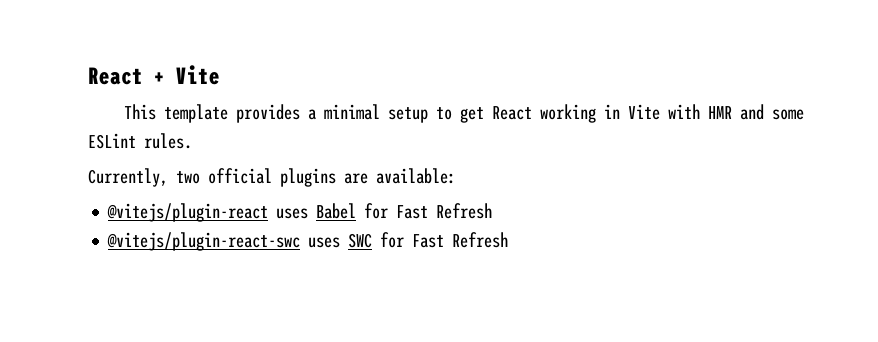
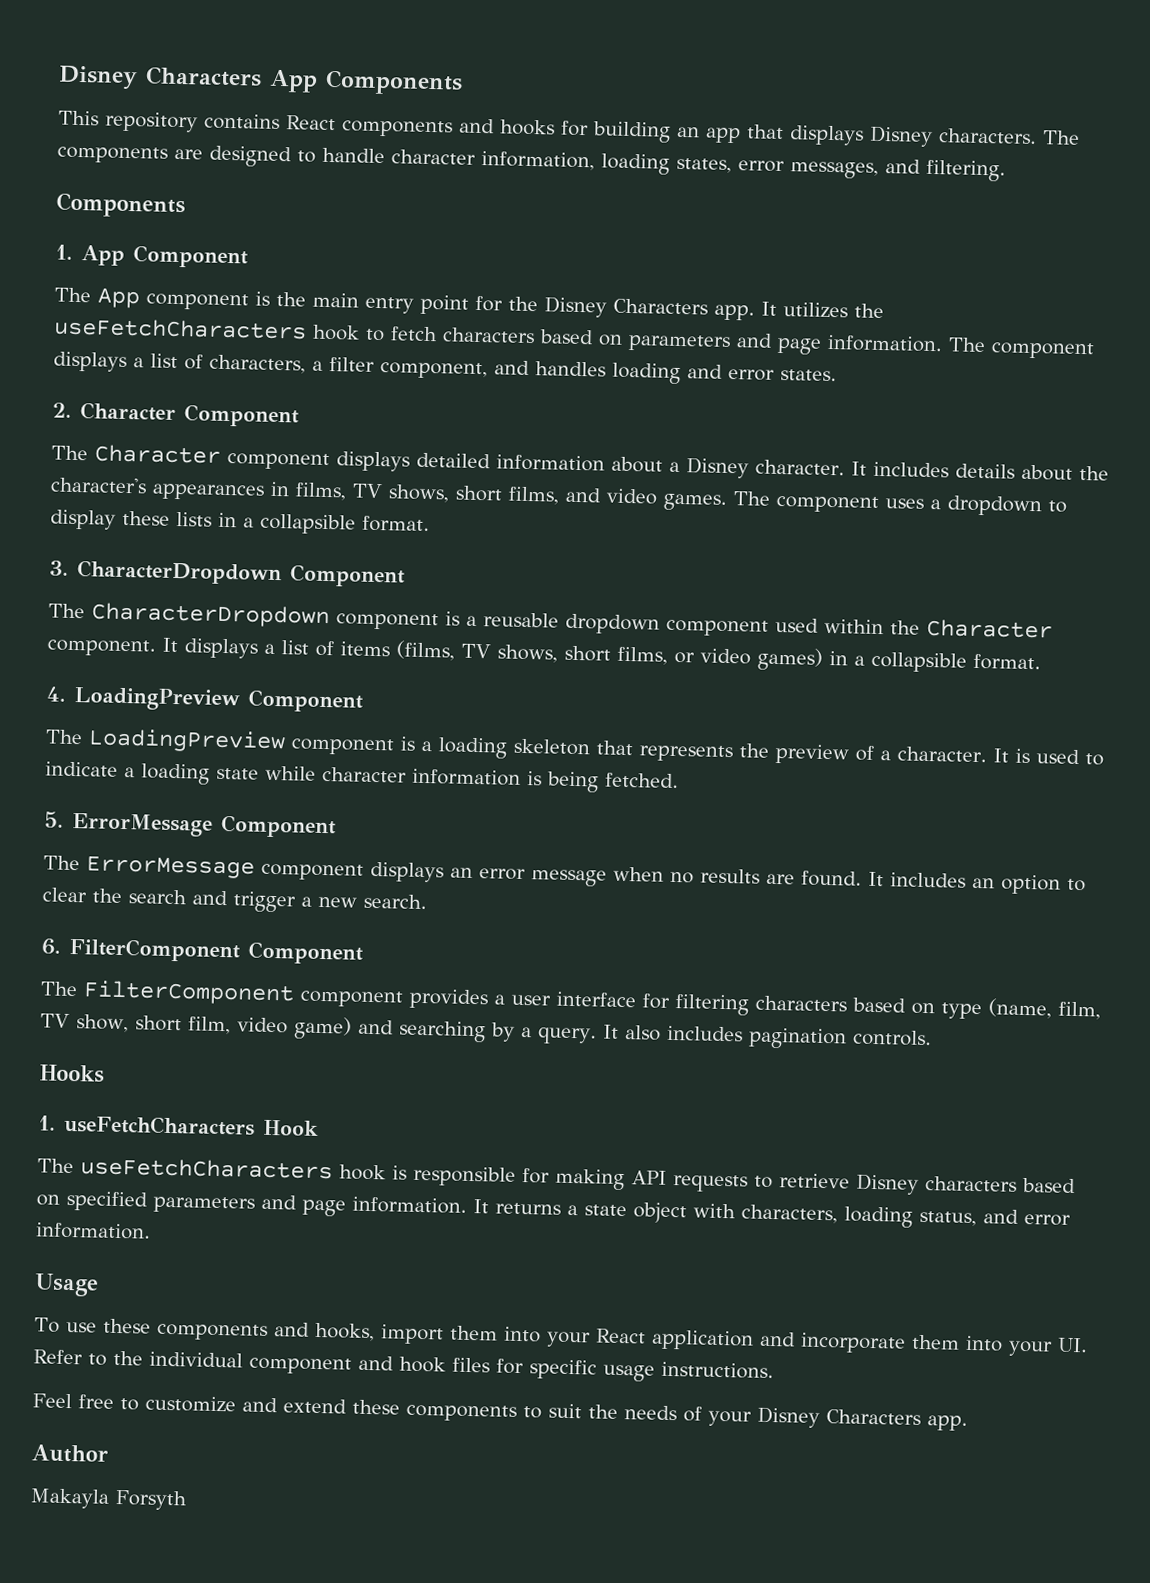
[88,65,220,85] [124,104,805,123] [88,133,192,149] [88,168,456,187] [107,203,493,222] [107,232,509,251] React + Vite // This template provides a minimal setup to get React working in Vite with HMR and some ESLint rules. // Currently, two official plugins are available: // @vitejs/plugin-react uses Babel for Fast Refresh // @vitejs/plugin-react-swc uses SWC for Fast Refresh -> [58,65,463,96] [58,110,1080,147] [57,145,1006,182] [56,192,186,219] [55,244,248,269] [54,287,884,321] [53,317,1095,360] [53,351,837,385] [52,402,299,428] [51,444,1109,481] [50,476,1067,517] [50,509,430,535] [49,560,405,588] [48,602,1053,639] [47,637,1041,673] [46,686,363,713] [45,728,1104,766] [45,761,679,793] [44,811,336,839] [43,855,1086,895] [42,887,427,913] [41,937,363,965] [40,980,1101,1020] [40,1013,932,1050] [39,1064,105,1083] [38,1114,319,1136] [37,1157,1076,1195] [36,1190,1071,1228] [36,1222,151,1240] [34,1273,99,1297] [34,1317,1088,1357] [33,1349,774,1382] [32,1393,968,1431] [31,1444,108,1463] [30,1488,187,1511] Disney Characters App Components // This repository contains React components and hooks for building an app that displays Disney characters. The components are designed to handle character information, loading states, error messages, and filtering. // Components // 1. App Component // The App component is the main entry point for the Disney Characters app. It utilizes the useFetchCharacters hook to fetch characters based on parameters and page information. The component displays a list of characters, a filter component, and handles loading and error states. // 2. Character Component // The Character component displays detailed information about a Disney character. It includes details about the character's appearances in films, TV shows, short films, and video games. The component uses a dropdown to display these lists in a collapsible format. // 3. CharacterDropdown Component // The CharacterDropdown component is a reusable dropdown component used within the Character component. It displays a list of items (films, TV shows, short films, or video games) in a collapsible format. // 4. LoadingPreview Component // The LoadingPreview component is a loading skeleton that represents the preview of a character. It is used to indicate a loading state while character information is being fetched. // 5. ErrorMessage Component // The ErrorMessage component displays an error message when no results are found. It includes an option to clear the search and trigger a new search. // 6. FilterComponent Component // The FilterComponent component provides a user interface for filtering characters based on type (name, film, TV show, short film, video game) and searching by a query. It also includes pagination controls. // Hooks // 1. useFetchCharacters Hook // The useFetchCharacters hook is responsible for making API requests to retrieve Disney characters based on specified parameters and page information. It returns a state object with characters, loading status, and error information. // Usage // To use these components and hooks, import them into your React application and incorporate them into your UI. Refer to the individual component and hook files for specific usage instructions. // Feel free to customize and extend these components to suit the needs of your Disney Characters app. // Author // Makayla Forsyth

